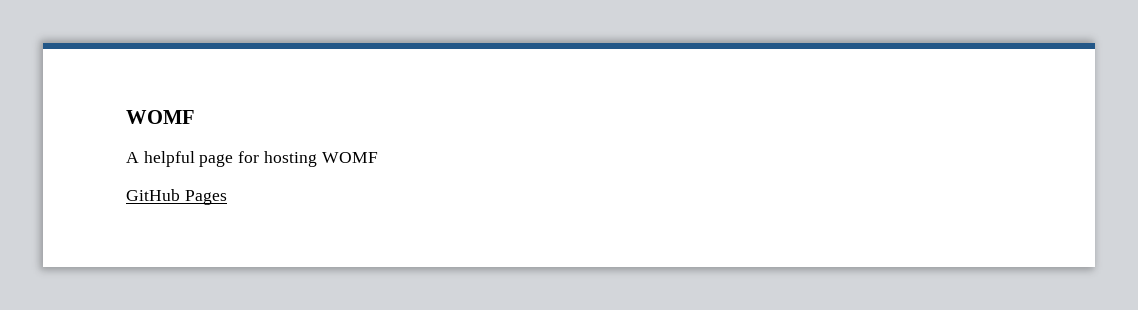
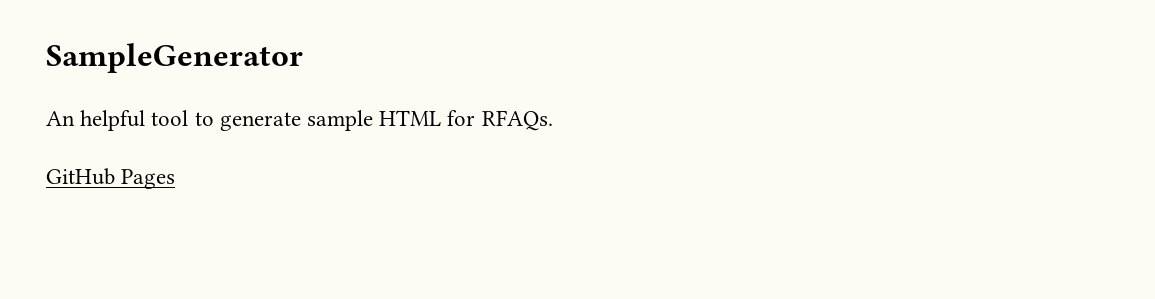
[126,110,195,124] [126,151,378,167] WOMF // A helpful page for hosting WOMF -> [46,43,303,73] [46,110,553,131] SampleGenerator // An helpful tool to generate sample HTML for RFAQs.

